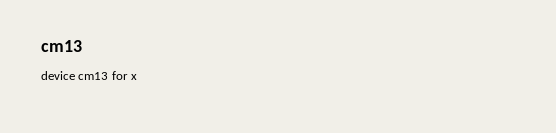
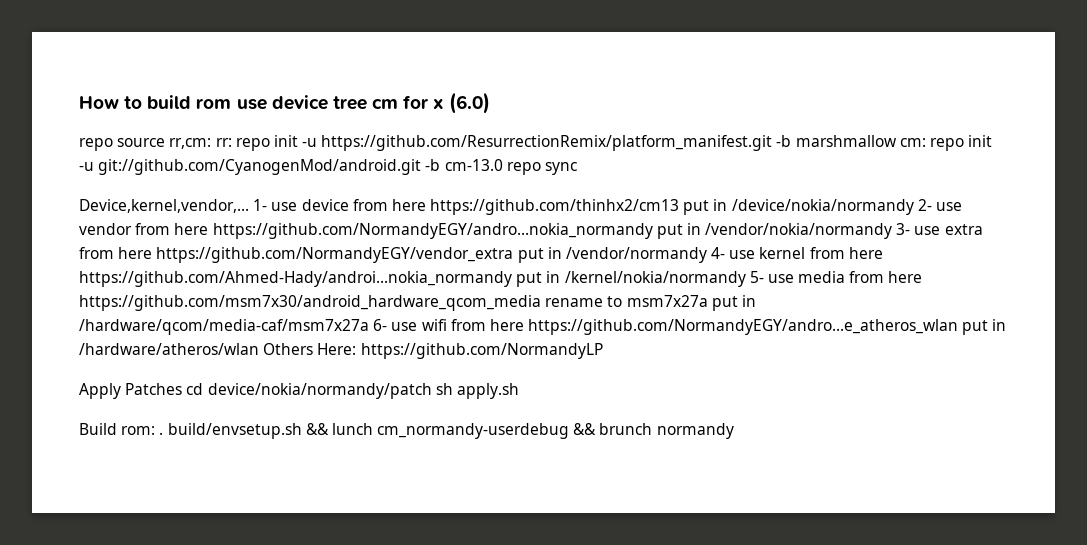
[41,40,82,52] [41,71,138,80] cm13 // device cm13 for x -> [79,92,491,114] [79,135,993,151] [79,159,577,175] [79,199,963,215] [79,223,983,239] [79,247,883,263] [79,271,923,287] [79,295,756,311] [79,319,1007,335] [79,343,603,359] [79,383,519,399] [79,423,734,439] How to build rom use device tree cm for x (6.0) // repo source rr,cm: rr: repo init -u https://github.com/ResurrectionRemix/platform_manifest.git -b marshmallow cm: repo init -u git://github.com/CyanogenMod/android.git -b cm-13.0 repo sync // Device,kernel,vendor,... 1- use device from here https://github.com/thinhx2/cm13 put in /device/nokia/normandy 2- use vendor from here https://github.com/NormandyEGY/andro...nokia_normandy put in /vendor/nokia/normandy 3- use extra from here https://github.com/NormandyEGY/vendor_extra put in /vendor/normandy 4- use kernel from here https://github.com/Ahmed-Hady/androi...nokia_normandy put in /kernel/nokia/normandy 5- use media from here https://github.com/msm7x30/android_hardware_qcom_media rename to msm7x27a put in /hardware/qcom/media-caf/msm7x27a 6- use wifi from here https://github.com/NormandyEGY/andro...e_atheros_wlan put in /hardware/atheros/wlan Others Here: https://github.com/NormandyLP // Apply Patches cd device/nokia/normandy/patch sh apply.sh // Build rom: . build/envsetup.sh && lunch cm_normandy-userdebug && brunch normandy

